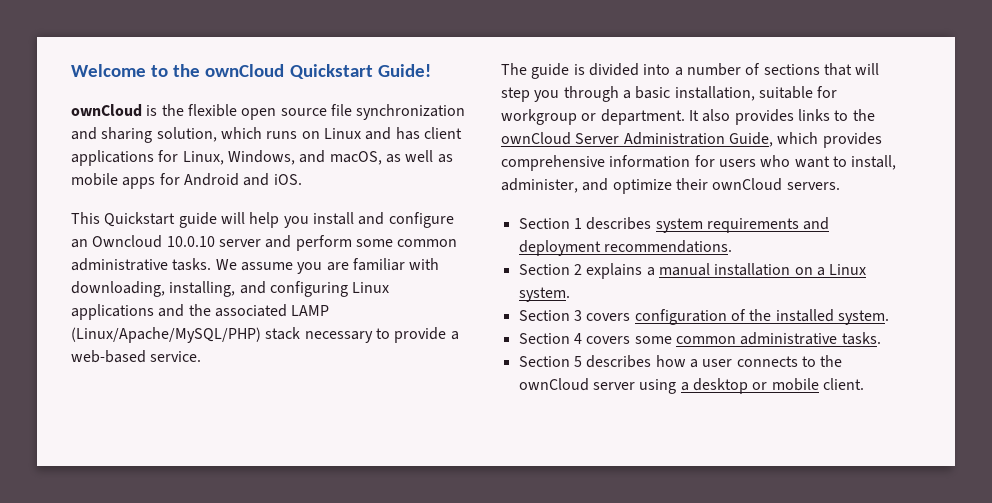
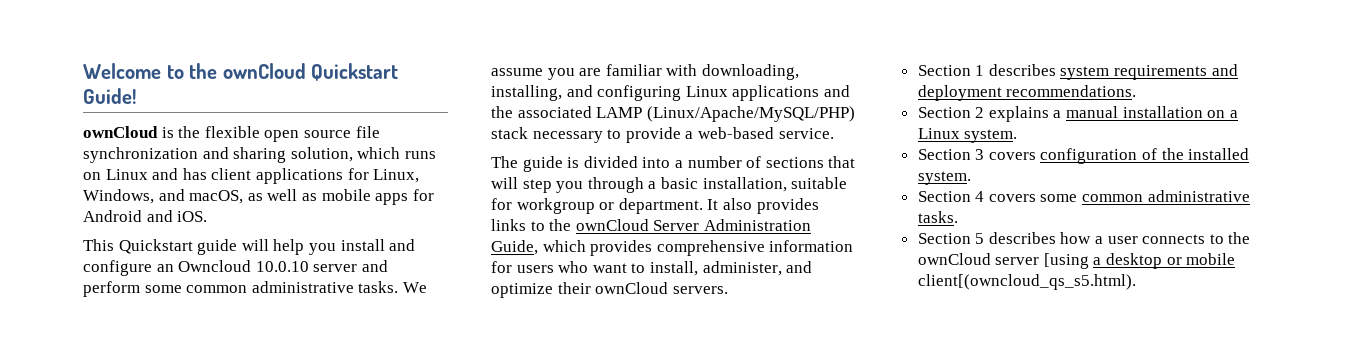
[639,379,677,394] using -> [1043,253,1089,269] [using
[822,378,864,390] client. -> [917,274,1136,290] client[(owncloud_qs_s5.html).

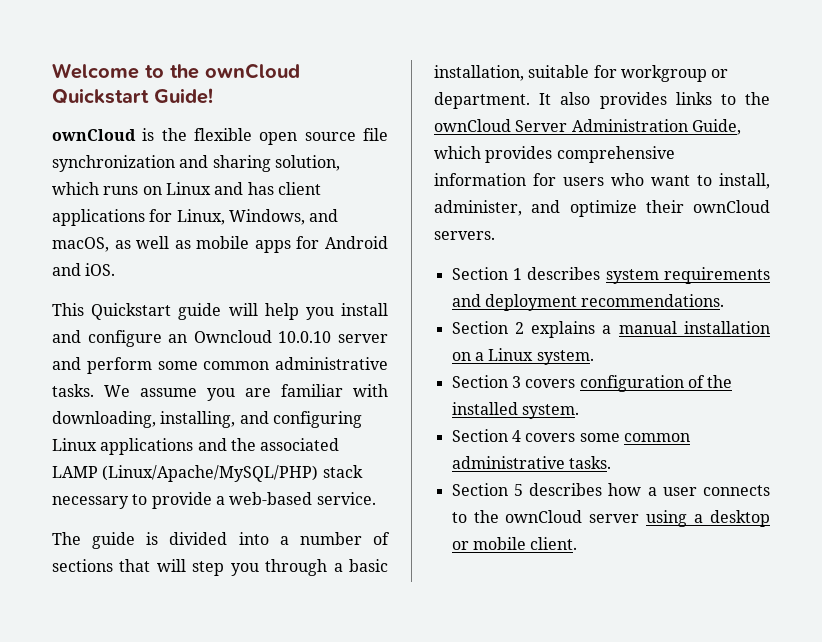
[1043,253,1089,269] [using -> [646,510,688,527] using
[917,274,1136,290] client[(owncloud_qs_s5.html). -> [530,537,578,550] client.

